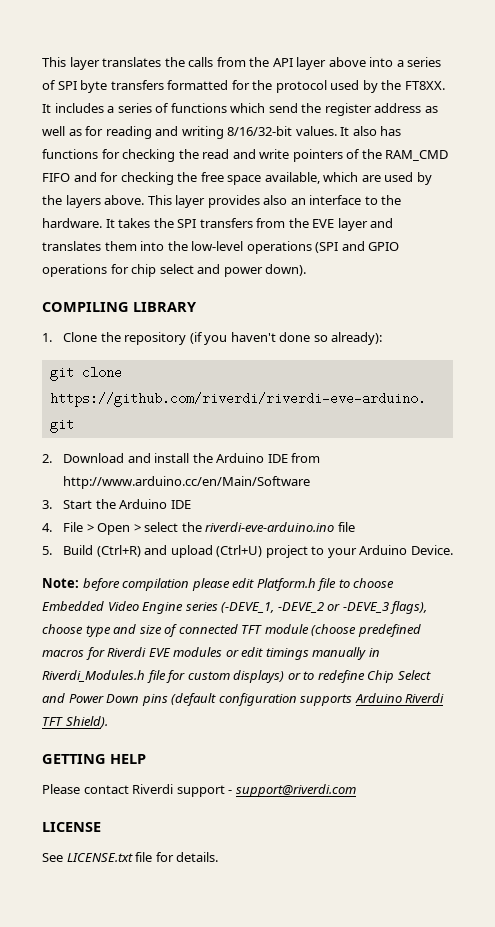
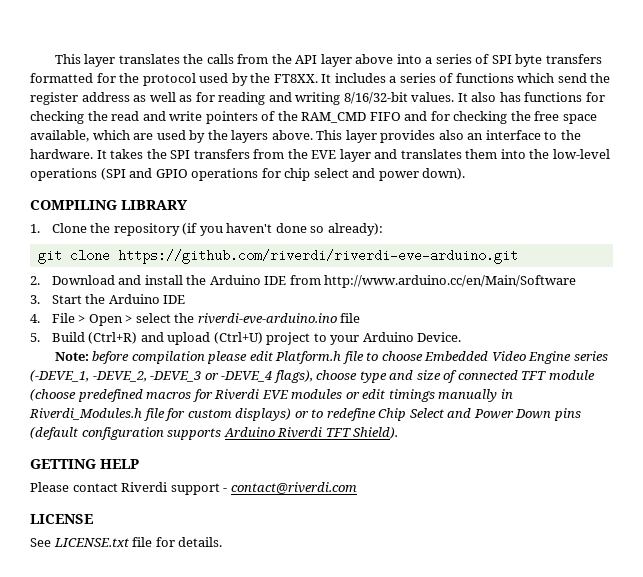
[277,602,389,613] -DEVE_2 or -DEVE_3 -> [92,371,273,382] -DEVE_2, -DEVE_3 or -DEVE_4
[235,784,356,797] support@riverdi.com -> [230,482,357,494] contact@riverdi.com

